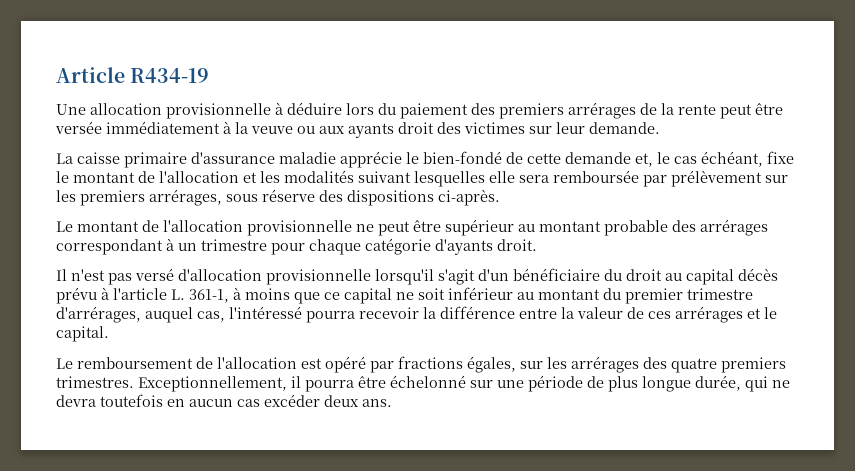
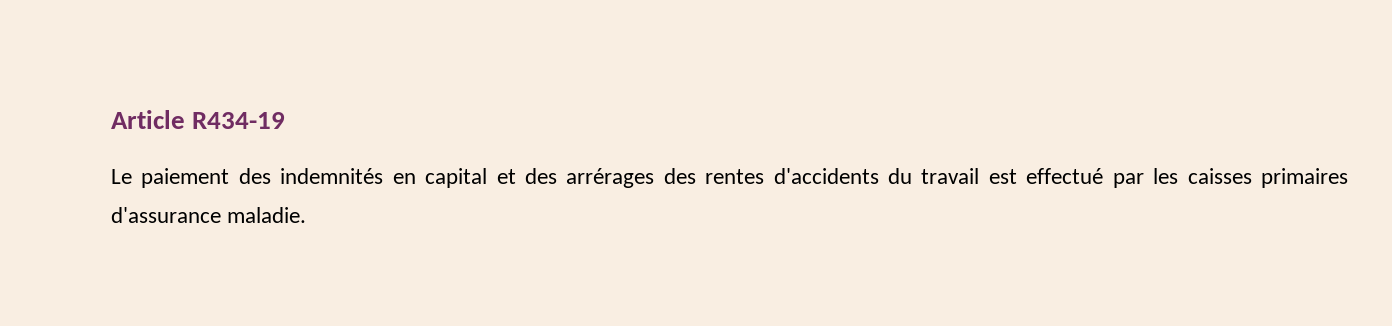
[56,102,783,119] [55,121,660,138] [56,151,794,168] [56,170,788,187] [56,189,500,206] [56,219,768,236] [56,238,537,255] [56,268,778,285] [56,287,753,304] [56,306,777,323] [56,326,109,342] [56,356,786,373] [56,375,790,392] [56,394,392,407] Une allocation provisionnelle à déduire lors du paiement des premiers arrérages de la rente peut être versée immédiatement à la veuve ou aux ayants droit des victimes sur leur demande. // La caisse primaire d'assurance maladie apprécie le bien-fondé de cette demande et, le cas échéant, fixe le montant de l'allocation et les modalités suivant lesquelles elle sera remboursée par prélèvement sur les premiers arrérages, sous réserve des dispositions ci-après. // Le montant de l'allocation provisionnelle ne peut être supérieur au montant probable des arrérages correspondant à un trimestre pour chaque catégorie d'ayants droit. // Il n'est pas versé d'allocation provisionnelle lorsqu'il s'agit d'un bénéficiaire du droit au capital décès prévu à l'article L. 361-1, à moins que ce capital ne soit inférieur au montant du premier trimestre d'arrérages, auquel cas, l'intéressé pourra recevoir la différence entre la valeur de ces arrérages et le capital. // Le remboursement de l'allocation est opéré par fractions égales, sur les arrérages des quatre premiers trimestres. Exceptionnellement, il pourra être échelonné sur une période de plus longue durée, qui ne devra toutefois en aucun cas excéder deux ans. -> [111,168,1349,188] [111,207,307,223] Le paiement des indemnités en capital et des arrérages des rentes d'accidents du travail est effectué par les caisses primaires d'assurance maladie.

